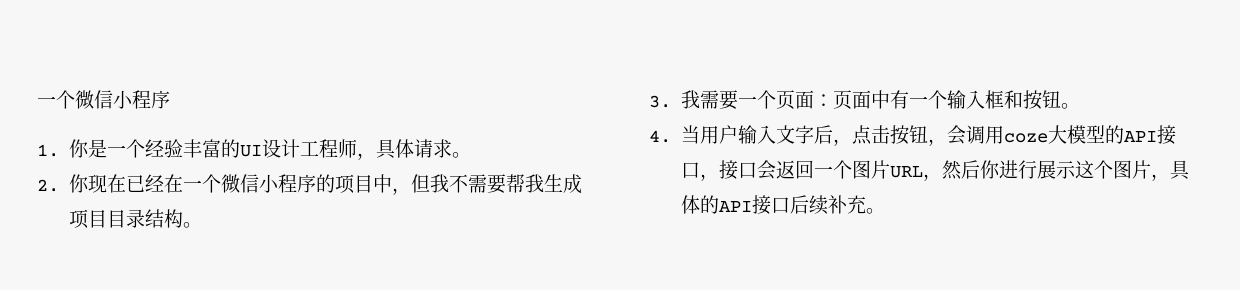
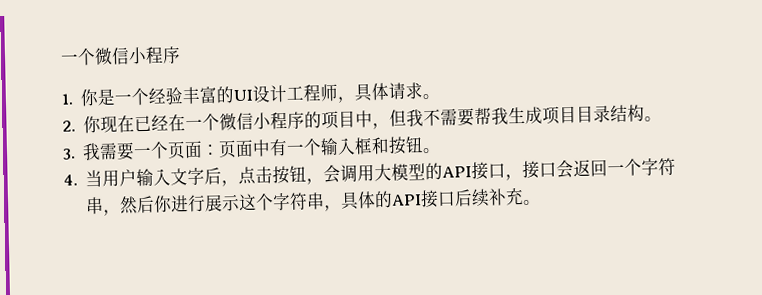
[1003,133,1048,143] coze -> (376, 173) none
[851,160,923,179] 图片URL -> [641,157,677,176] [85,196,105,215] 字符串
[1112,160,1151,179] 图片 -> [272,192,326,211] 字符串

